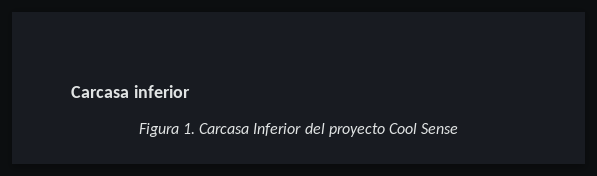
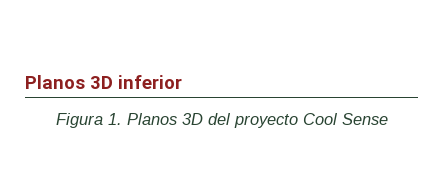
[71,86,129,98] Carcasa -> [25,75,113,89] Planos 3D
[199,123,302,136] Carcasa Inferior -> [126,113,203,125] Planos 3D

